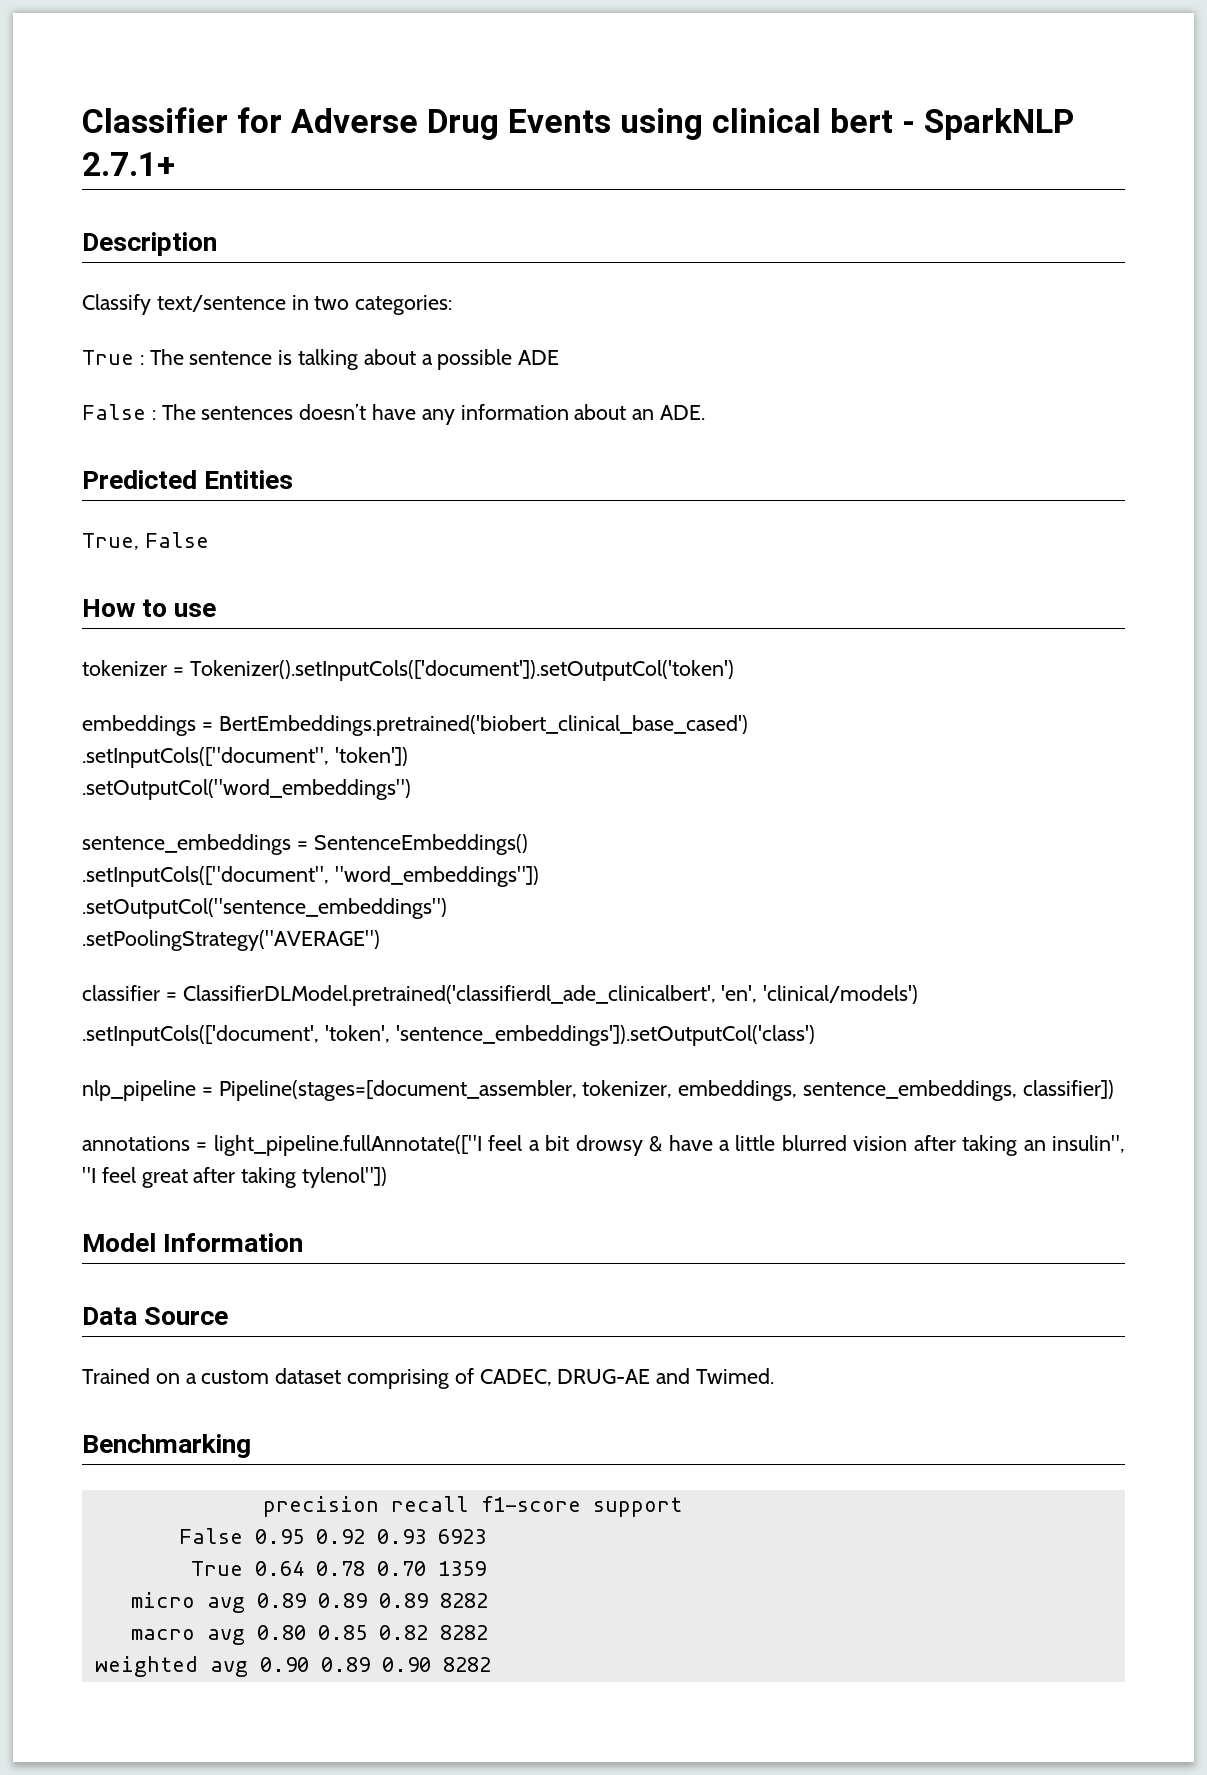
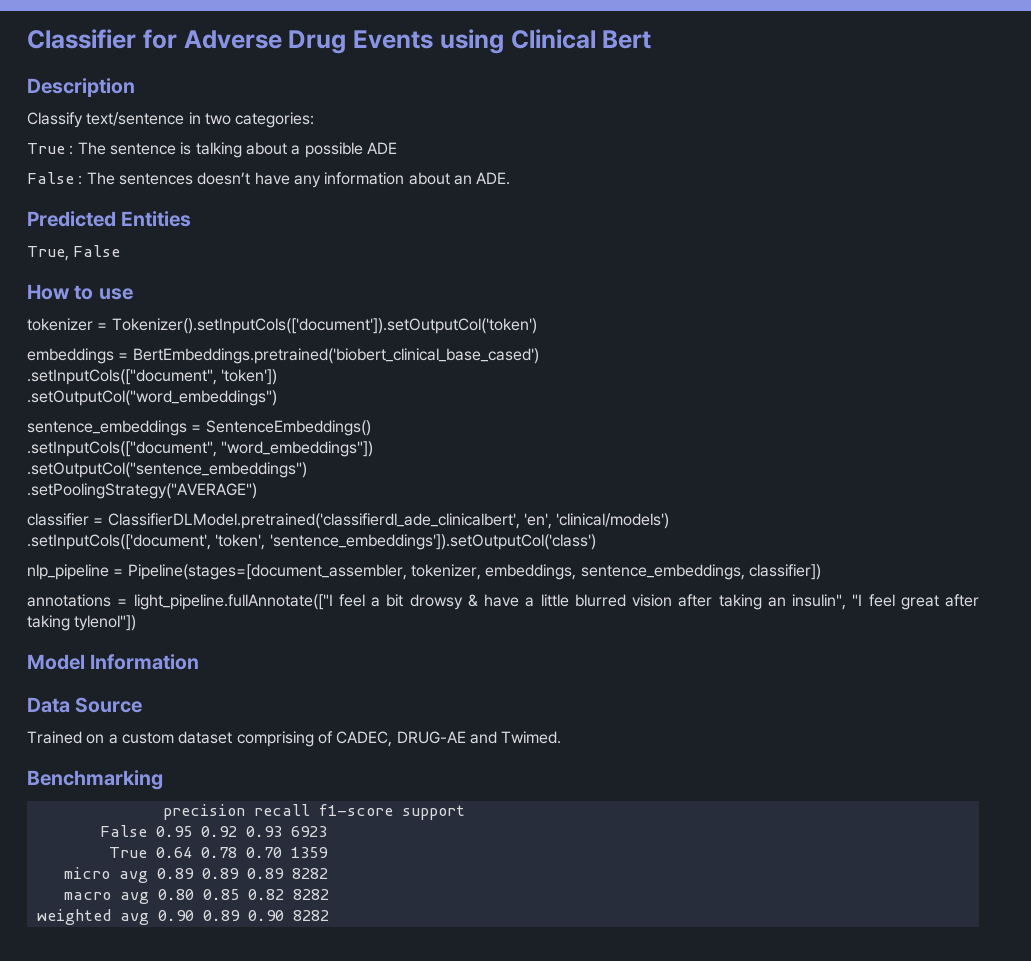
[712,108,1075,140] [82,152,175,176] clinical bert - SparkNLP 2.7.1+ -> [510,29,652,49] Clinical Bert

